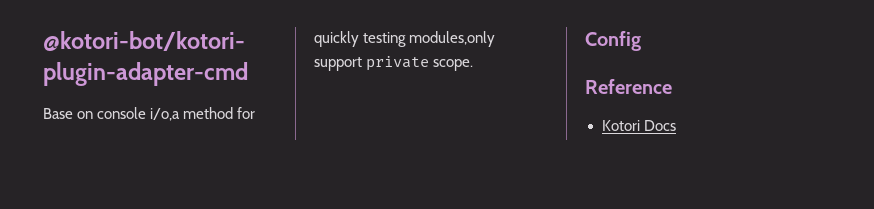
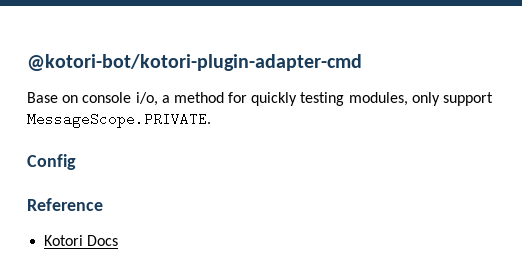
[150,108,181,121] i/o,a -> [135,92,170,106] i/o, a
[409,31,496,47] [314,56,474,71] modules,only support private scope. -> [348,92,494,106] [27,112,211,128] modules, only support MessageScope.PRIVATE.

